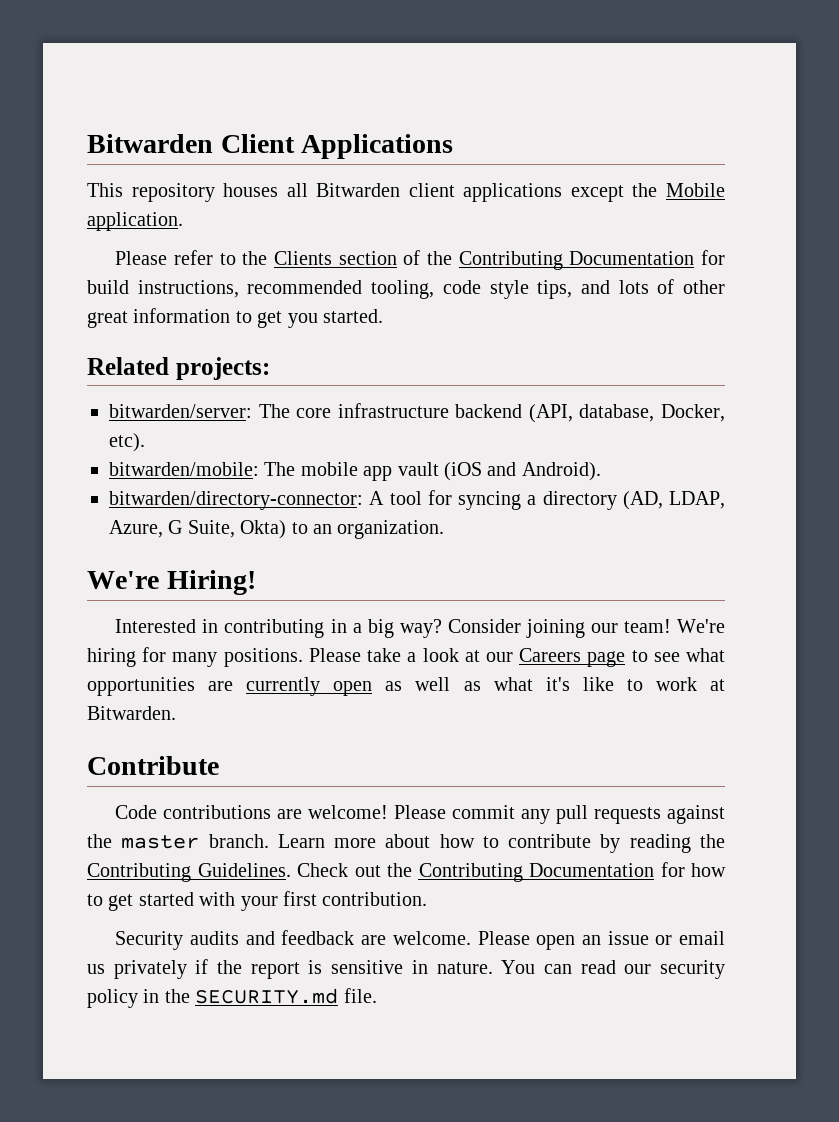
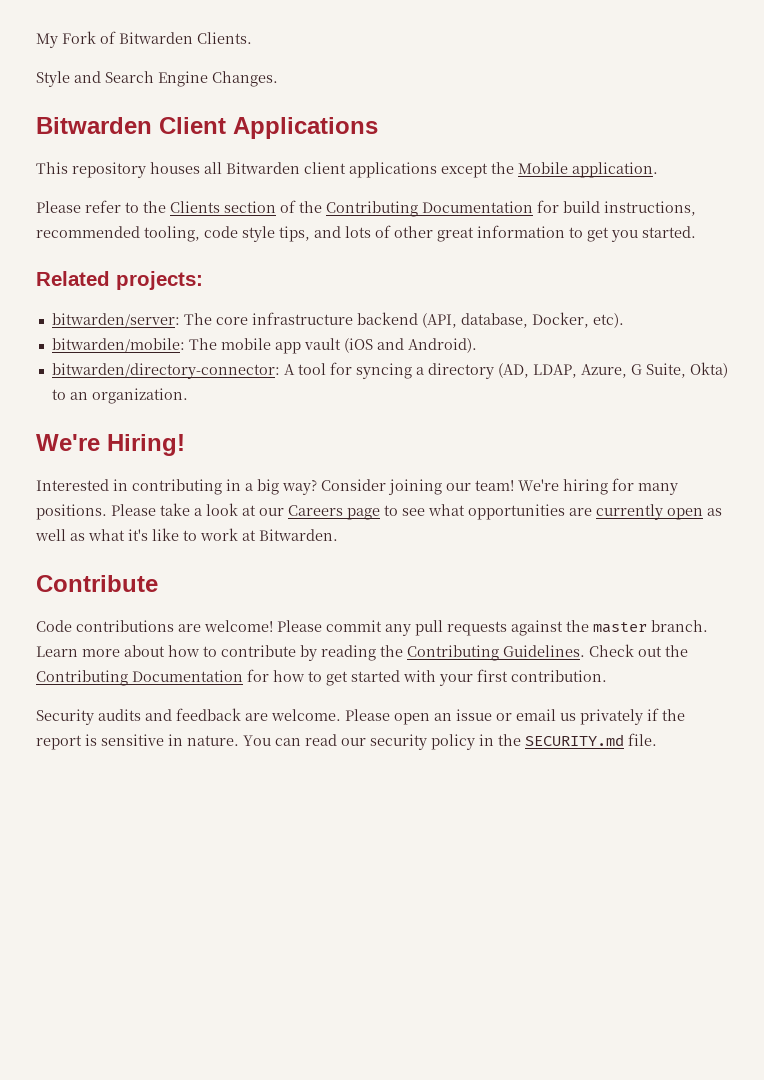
(87, 143) none -> [36,31,252,48] [36,71,278,87] My Fork of Bitwarden Clients. // Style and Search Engine Changes. //

